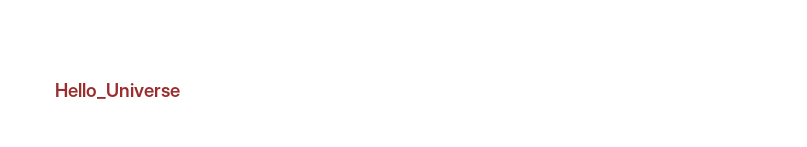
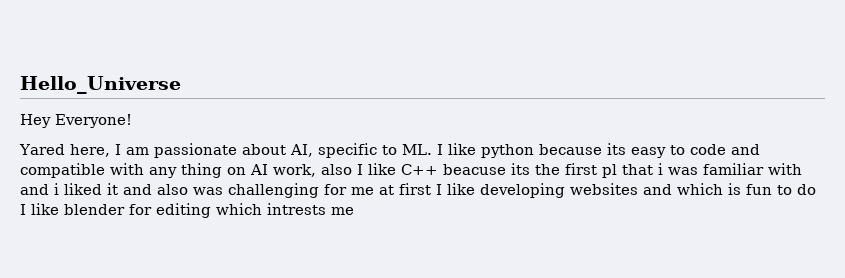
(180, 91) none -> [20,114,132,128] [19,143,760,158] [20,163,802,178] [20,183,816,198] [20,203,354,218] // Hey Everyone! // Yared here, I am passionate about AI, specific to ML. I like python because its easy to code and compatible with any thing on AI work, also I like C++ beacuse its the first pl that i was familiar with and i liked it and also was challenging for me at first I like developing websites and which is fun to do I like blender for editing which intrests me

